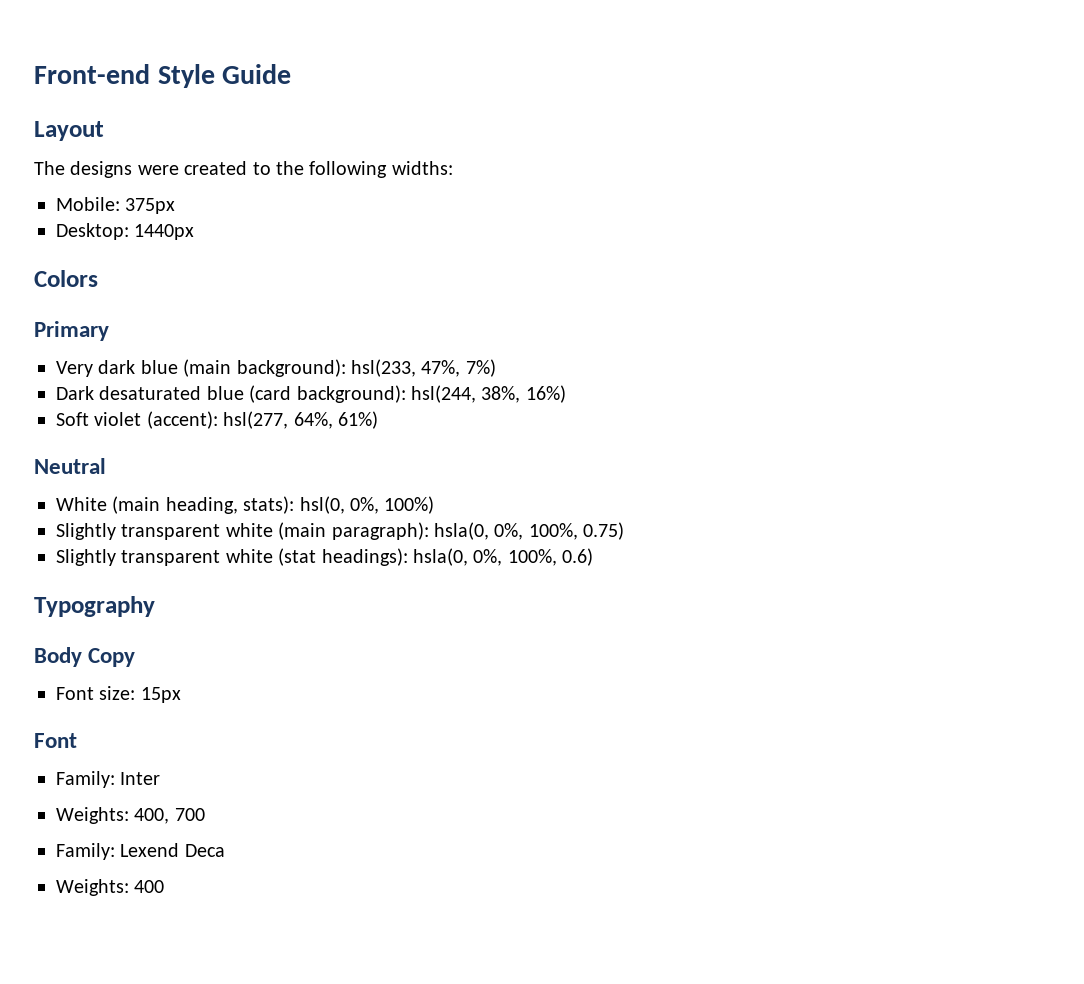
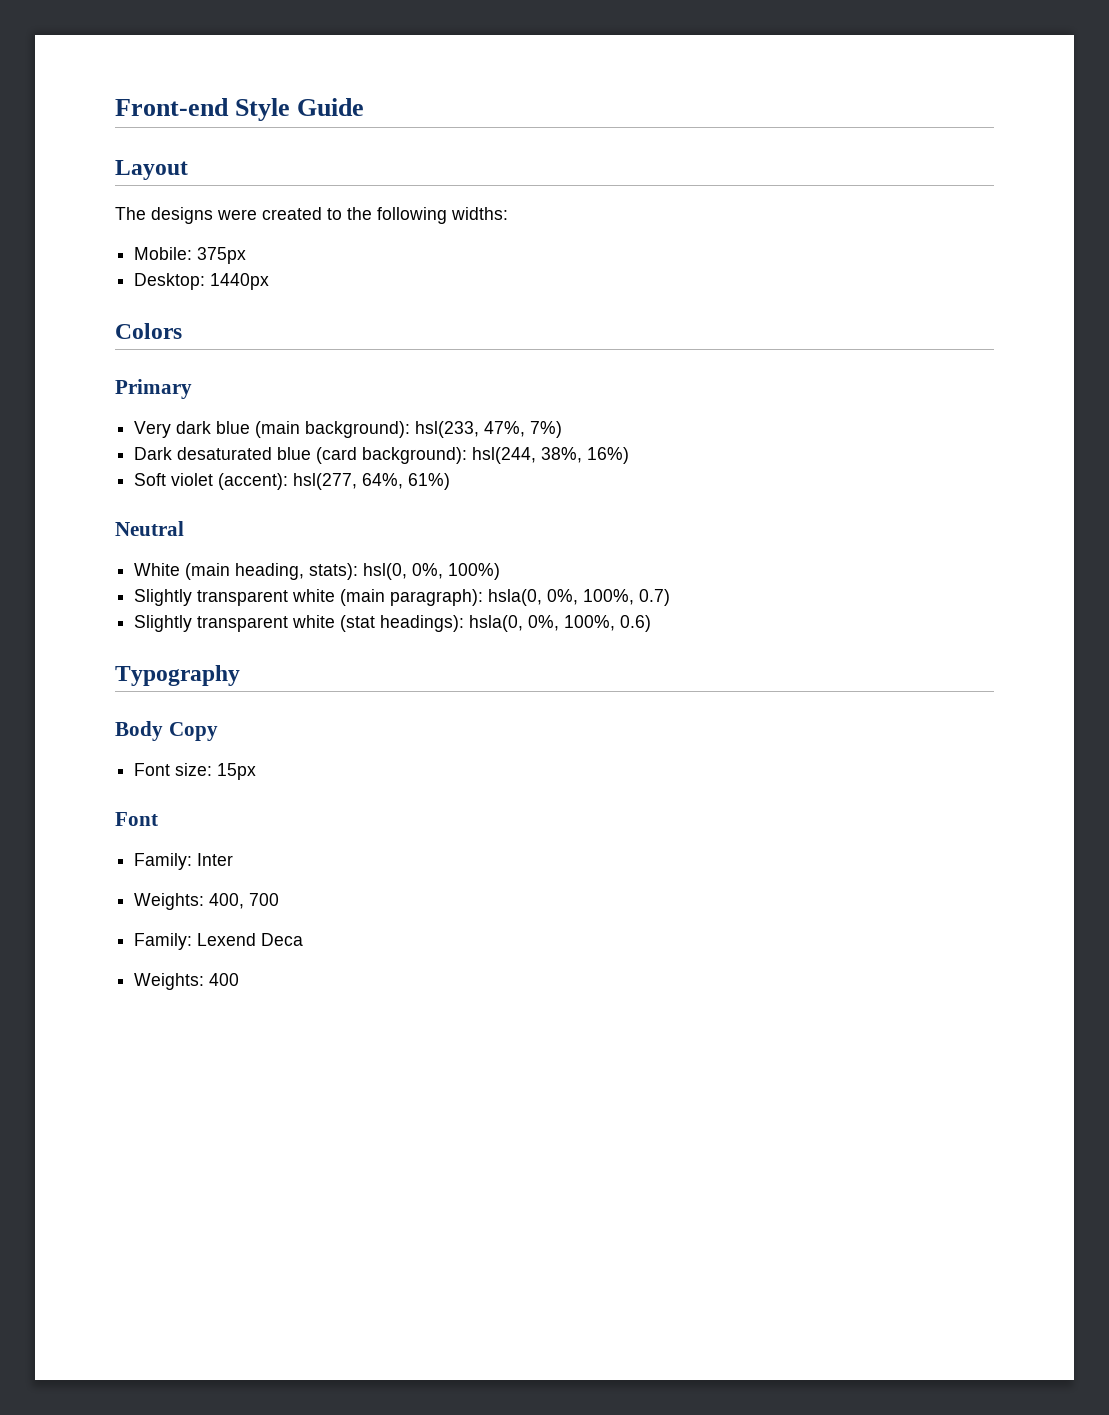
[583,522,625,540] 0.75) -> [639,589,671,606] 0.7)

